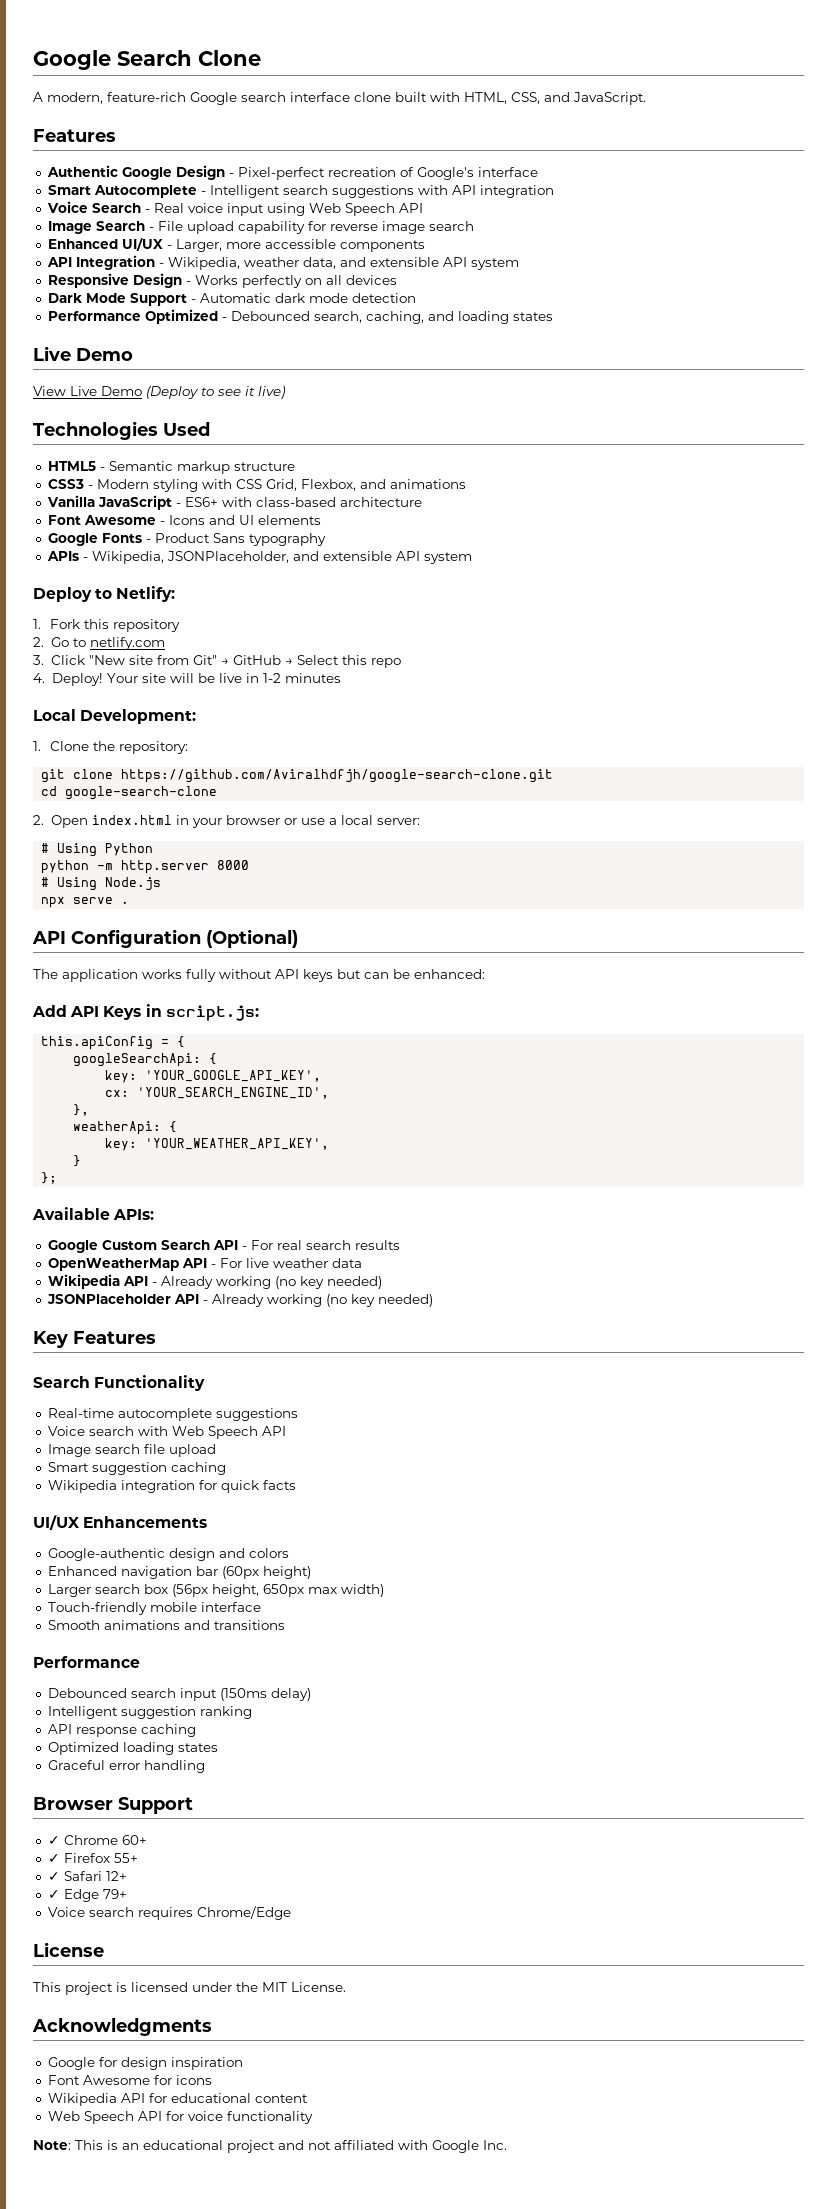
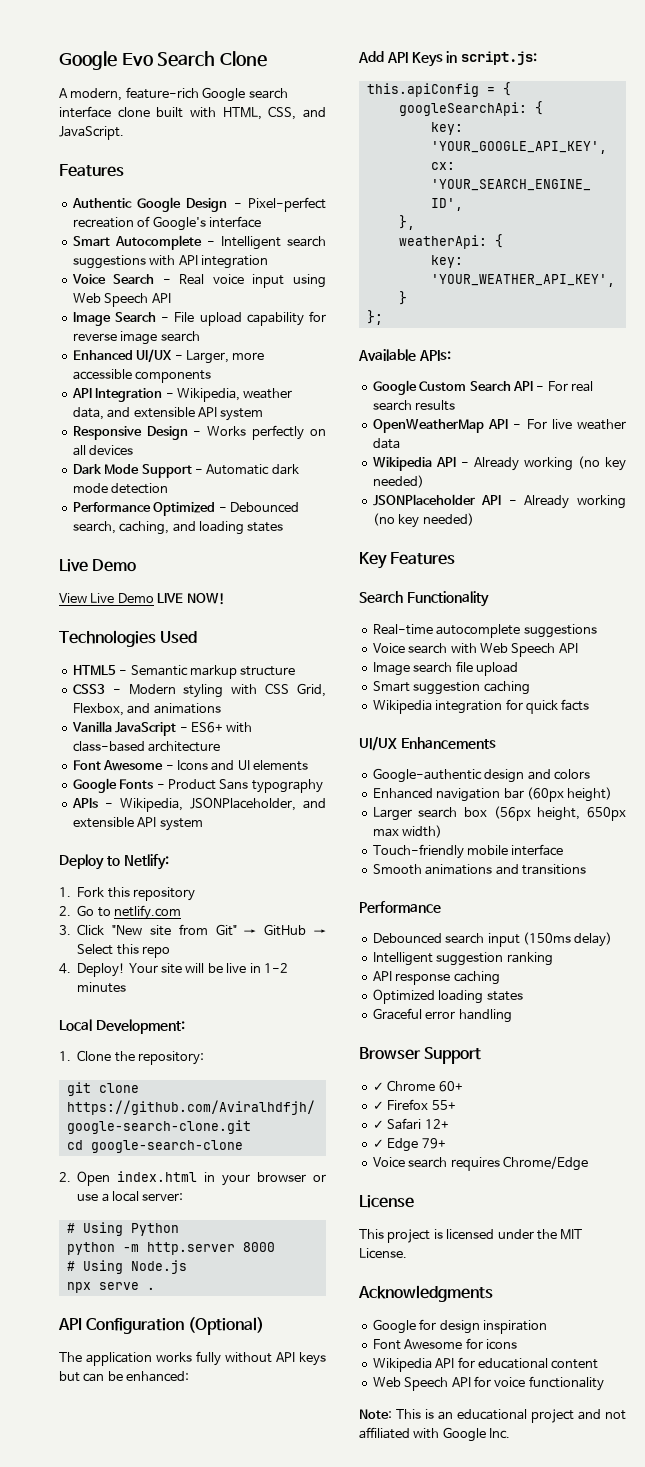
[33,50,111,70] Google -> [59,51,153,70] Google Evo
[146,386,285,399] (Deploy to see it live) -> [157,593,225,605] LIVE NOW!

